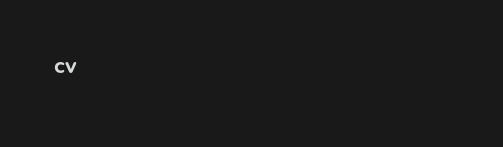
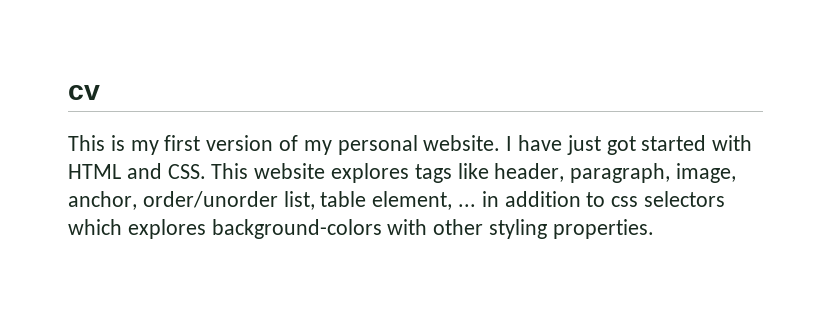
(77, 67) none -> [68,135,753,155] [68,163,737,183] [68,191,726,210] [68,219,654,239] // This is my first version of my personal website. I have just got started with HTML and CSS. This website explores tags like header, paragraph, image, anchor, order/unorder list, table element, ... in addition to css selectors which explores background-colors with other styling properties.

